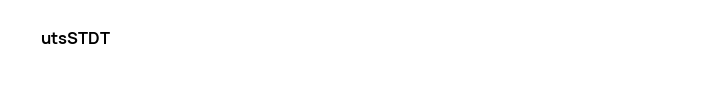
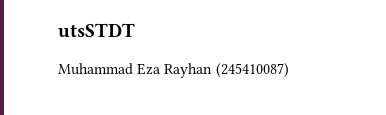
(110, 38) none -> [58,63,289,78] // Muhammad Eza Rayhan (245410087)

